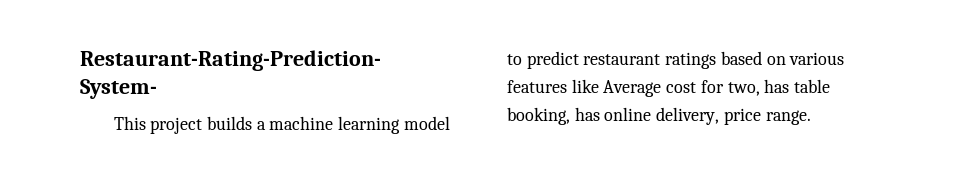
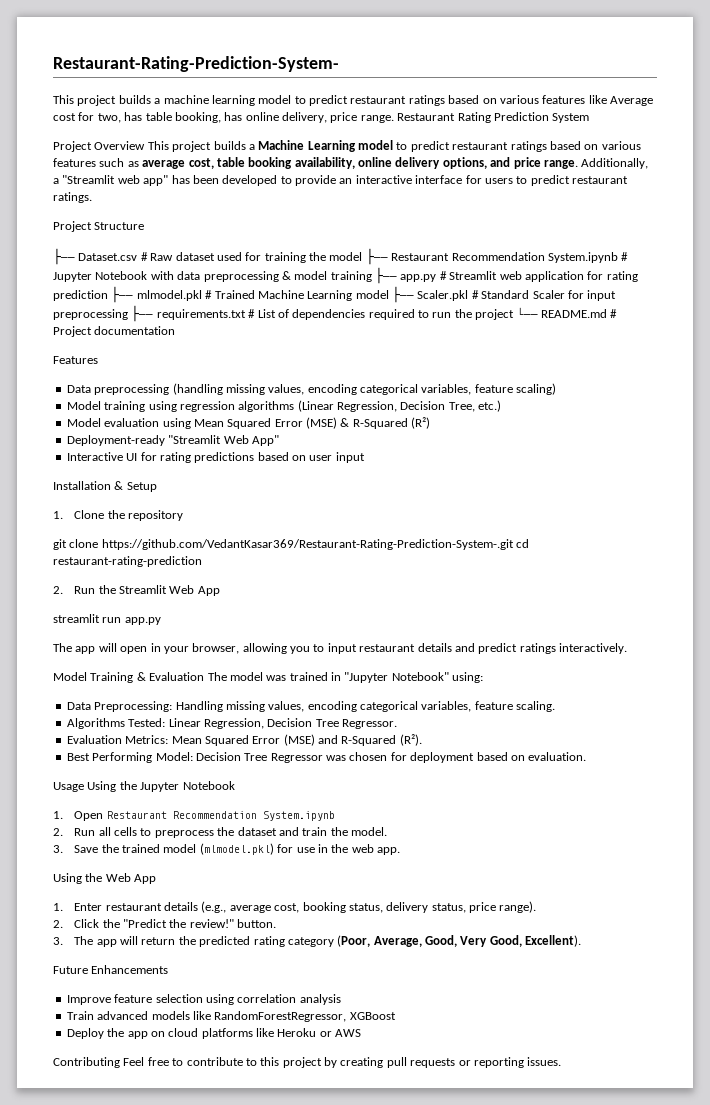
(811, 117) none -> [397,112,590,123] [53,140,641,152] [53,157,649,169] [53,175,628,186] [53,192,92,203] [53,221,145,232] [53,248,629,265] [53,267,638,284] [53,286,617,303] [53,305,618,322] [53,326,176,337] [53,356,98,364] [66,383,557,395] [66,400,502,412] [66,417,431,429] [66,435,279,446] [66,452,365,463] [53,481,157,492] [53,510,184,521] [53,539,530,550] [53,556,202,567] [53,585,220,596] [53,614,161,625] [53,643,627,654] [53,672,484,683] [66,701,556,712] [66,718,397,729] [66,734,422,746] [66,752,587,763] [53,781,235,792] [53,811,335,821] [53,827,388,838] [53,843,401,855] [53,873,157,884] [53,901,537,913] [53,919,277,928] [53,935,582,947] [53,965,169,974] [66,994,341,1005] [66,1011,396,1022] [66,1028,362,1039] [53,1057,562,1068] Restaurant Rating Prediction System // Project Overview This project builds a Machine Learning model to predict restaurant ratings based on various features such as average cost, table booking availability, online delivery options, and price range. Additionally, a "Streamlit web app" has been developed to provide an interactive interface for users to predict restaurant ratings. // Project Structure // ├── Dataset.csv # Raw dataset used for training the model ├── Restaurant Recommendation System.ipynb # Jupyter Notebook with data preprocessing & model training ├── app.py # Streamlit web application for rating prediction ├── mlmodel.pkl # Trained Machine Learning model ├── Scaler.pkl # Standard Scaler for input preprocessing ├── requirements.txt # List of dependencies required to run the project └── README.md # Project documentation // Features // Data preprocessing (handling missing values, encoding categorical variables, feature scaling) // Model training using regression algorithms (Linear Regression, Decision Tree, etc.) // Model evaluation using Mean Squared Error (MSE) & R-Squared (R²) // Deployment-ready "Streamlit Web App" // Interactive UI for rating predictions based on user input // Installation & Setup // 1. Clone the repository // git clone https://github.com/VedantKasar369/Restaurant-Rating-Prediction-System-.git cd restaurant-rating-prediction // 2. Run the Streamlit Web App // streamlit run app.py // The app will open in your browser, allowing you to input restaurant details and predict ratings interactively. // Model Training & Evaluation The model was trained in "Jupyter Notebook" using: // Data Preprocessing: Handling missing values, encoding categorical variables, feature scaling. // Algorithms Tested: Linear Regression, Decision Tree Regressor. // Evaluation Metrics: Mean Squared Error (MSE) and R-Squared (R²). // Best Performing Model: Decision Tree Regressor was chosen for deployment based on evaluation. // Usage Using the Jupyter Notebook // 1. Open Restaurant Recommendation System.ipynb // 2. Run all cells to preprocess the dataset and train the model. // 3. Save the trained model (mlmodel.pkl) for use in the web app. // Using the Web App // 1. Enter restaurant details (e.g., average cost, booking status, delivery status, price range). // 2. Click the "Predict the review!" button. // 3. The app will return the predicted rating category (Poor, Average, Good, Very Good, Excellent). // Future Enhancements // Improve feature selection using correlation analysis // Train advanced models like RandomForestRegressor, XGBoost // Deploy the app on cloud platforms like Heroku or AWS // Contributing Feel free to contribute to this project by creating pull requests or reporting issues.

